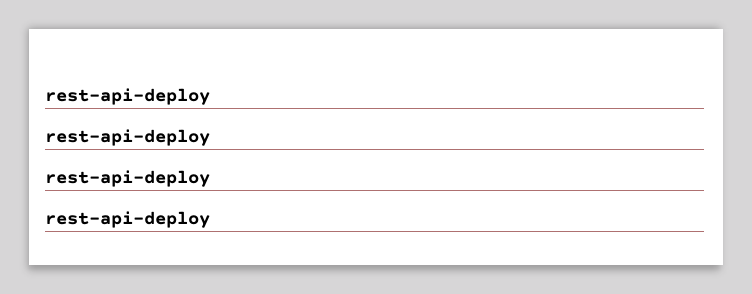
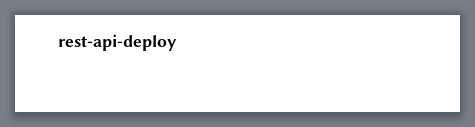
[45,88,210,105] [45,129,210,146] [45,170,210,187] [45,211,210,228] rest-api-deploy // rest-api-deploy // rest-api-deploy // rest-api-deploy -> [58,34,177,51] rest-api-deploy

